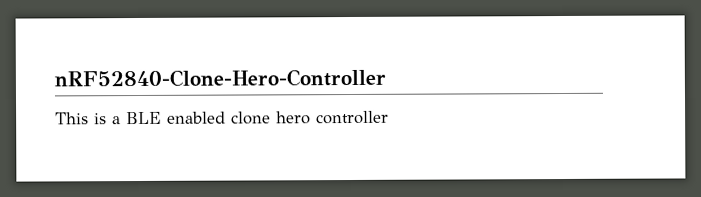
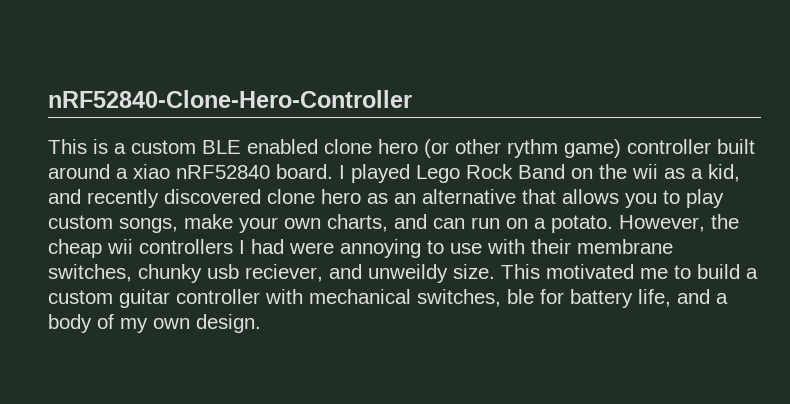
(121, 120) none -> [131,140,196,154] custom
[316,110,389,125] controller -> [424,139,755,158] [48,164,740,183] [48,189,724,208] [48,214,739,233] [48,239,673,258] [48,264,758,283] [48,289,728,308] [48,314,261,333] (or other rythm game) controller built around a xiao nRF52840 board. I played Lego Rock Band on the wii as a kid, and recently discovered clone hero as an alternative that allows you to play custom songs, make your own charts, and can run on a potato. However, the cheap wii controllers I had were annoying to use with their membrane switches, chunky usb reciever, and unweildy size. This motivated me to build a custom guitar controller with mechanical switches, ble for battery life, and a body of my own design.

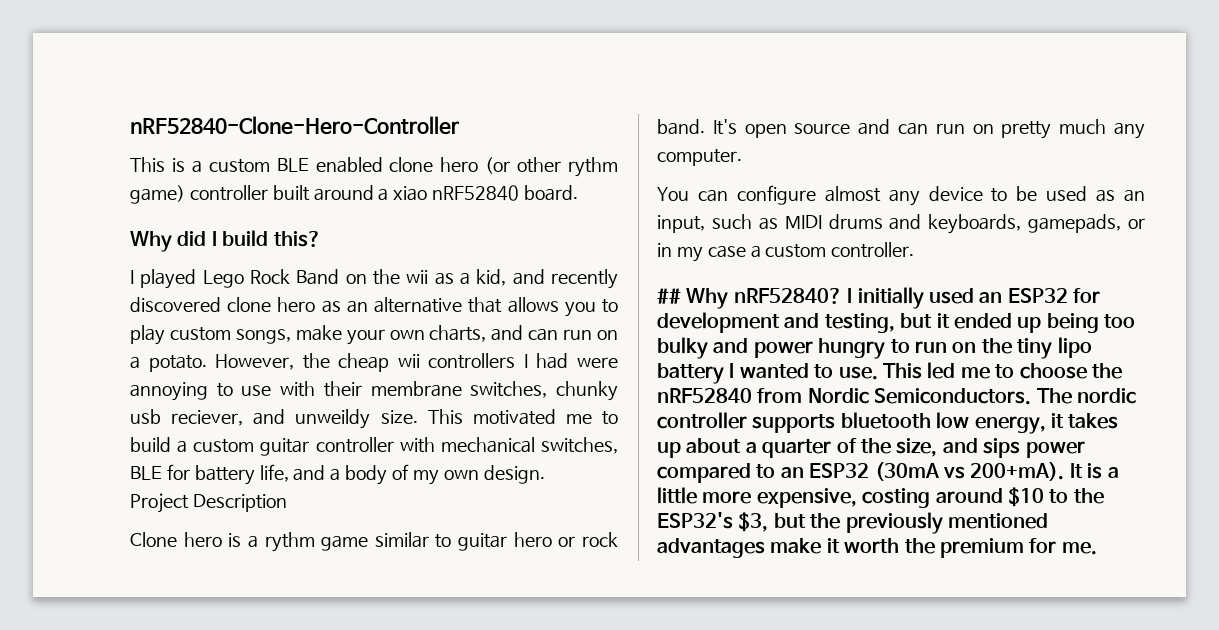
(333, 171) none -> [130,230,321,252] // Why did I build this? //
[507,289,534,304] ble -> [130,466,162,480] BLE
(261, 323) none -> [130,493,287,513] [130,532,619,552] [657,119,1146,139] [657,149,742,166] [657,185,1146,206] [657,214,1145,234] [657,242,915,262] [657,287,1101,309] [657,312,1136,333] [657,337,1092,359] [657,362,1122,384] [657,388,1136,405] [657,412,1119,434] [657,438,1085,458] [657,462,1119,483] [657,487,1104,508] [657,512,1048,534] [657,538,1097,558] // Project Description // Clone hero is a rythm game similar to guitar hero or rock band. It's open source and can run on pretty much any computer. // You can configure almost any device to be used as an input, such as MIDI drums and keyboards, gamepads, or in my case a custom controller. // ## Why nRF52840? I initially used an ESP32 for development and testing, but it ended up being too bulky and power hungry to run on the tiny lipo battery I wanted to use. This led me to choose the nRF52840 from Nordic Semiconductors. The nordic controller supports bluetooth low energy, it takes up about a quarter of the size, and sips power compared to an ESP32 (30mA vs 200+mA). It is a little more expensive, costing around $10 to the ESP32's $3, but the previously mentioned advantages make it worth the premium for me.

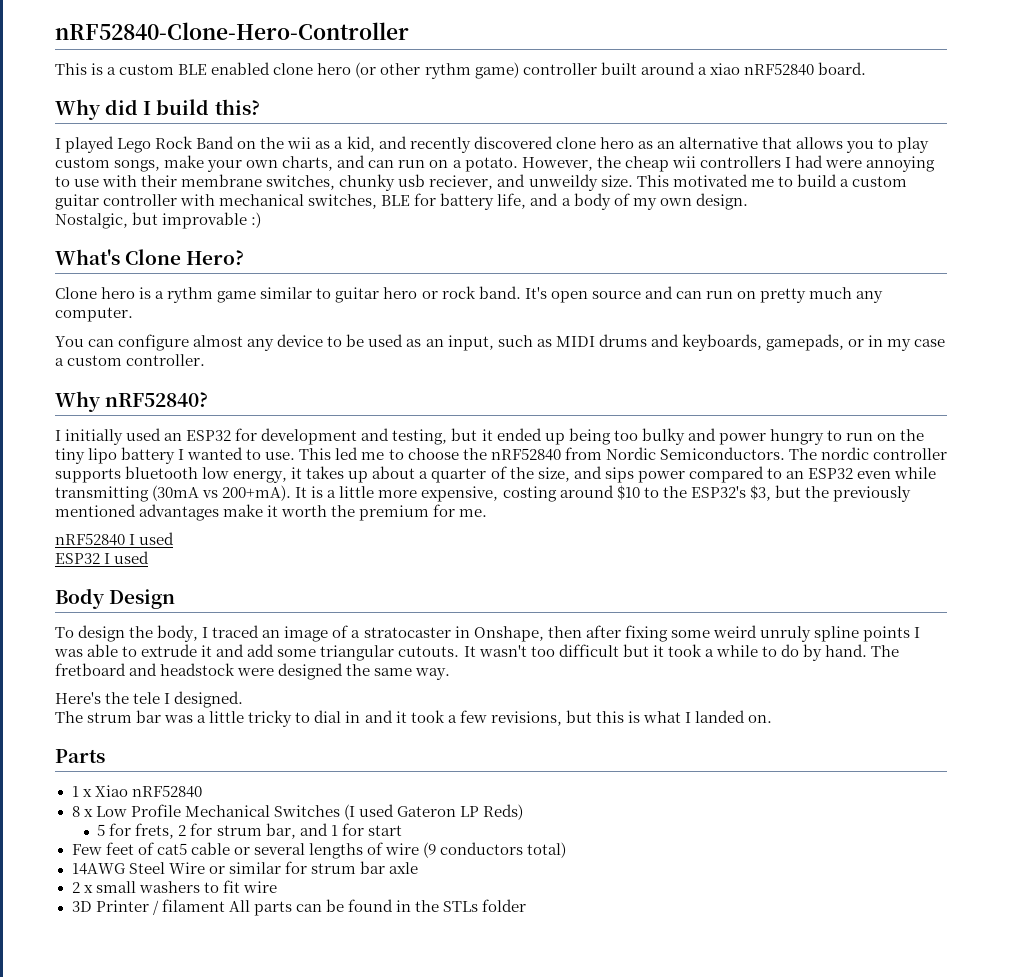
[130,493,287,513] Project Description -> [55,212,262,229] [55,249,245,265] Nostalgic, but improvable :) // What's Clone Hero?
[657,288,681,304] ## -> (206, 360) none
(842, 296) none -> (209, 399) //
(870, 470) none -> [856,467,937,479] [55,486,149,502] even while transmitting
(1097, 548) none -> [55,532,175,546] [55,551,150,564] [55,588,176,609] [55,625,921,642] [54,644,900,661] [55,663,451,680] [55,691,244,708] [55,710,773,727] [55,749,105,763] [71,785,202,798] [71,804,523,820] [97,823,402,839] [71,842,567,859] [71,861,418,875] [71,880,277,893] [71,899,527,916] // nRF52840 I used // ESP32 I used // Body Design // To design the body, I traced an image of a stratocaster in Onshape, then after fixing some weird unruly spline points I was able to extrude it and add some triangular cutouts. It wasn't too difficult but it took a while to do by hand. The fretboard and headstock were designed the same way. // Here's the tele I designed. // The strum bar was a little tricky to dial in and it took a few revisions, but this is what I landed on. // Parts // 1 x Xiao nRF52840 // 8 x Low Profile Mechanical Switches (I used Gateron LP Reds) // 5 for frets, 2 for strum bar, and 1 for start // Few feet of cat5 cable or several lengths of wire (9 conductors total) // 14AWG Steel Wire or similar for strum bar axle // 2 x small washers to fit wire // 3D Printer / filament All parts can be found in the STLs folder

